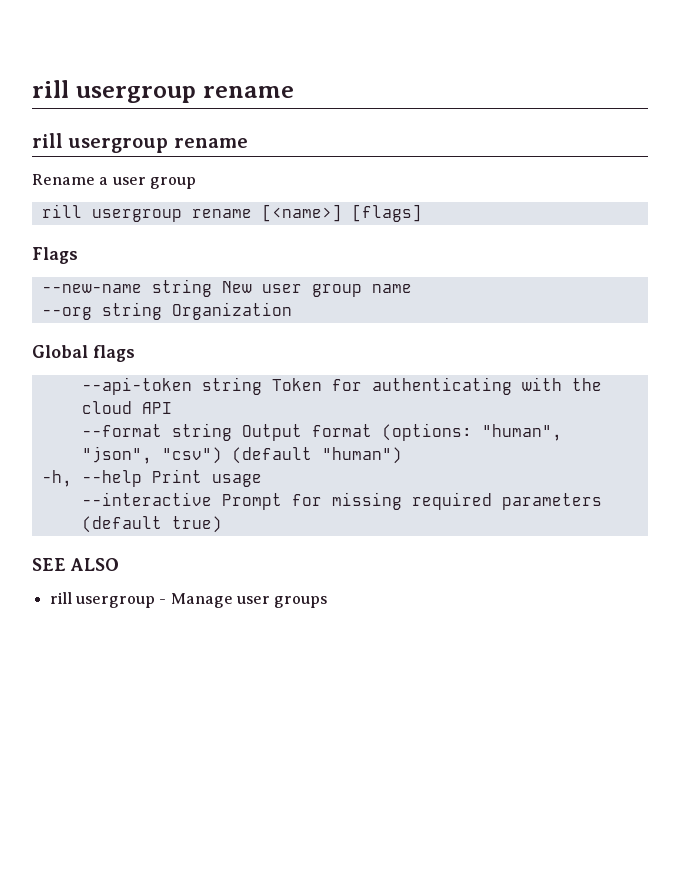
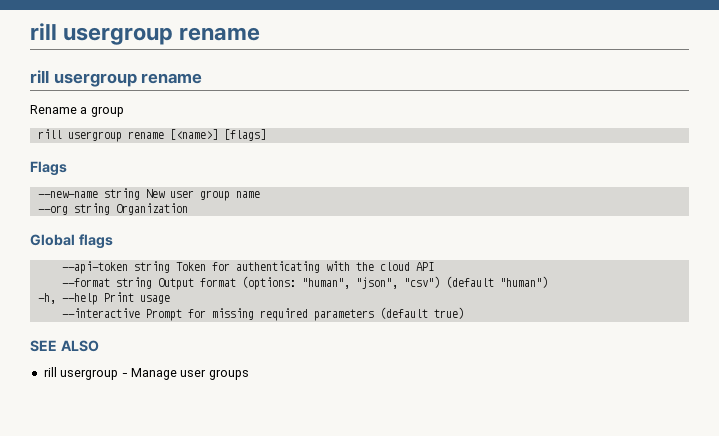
[112,177,146,185] user -> (88, 110) none

